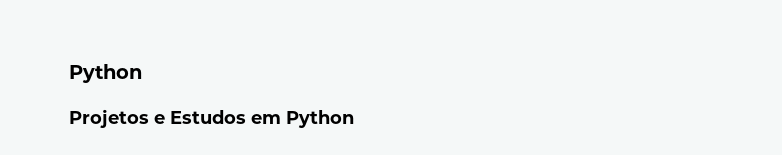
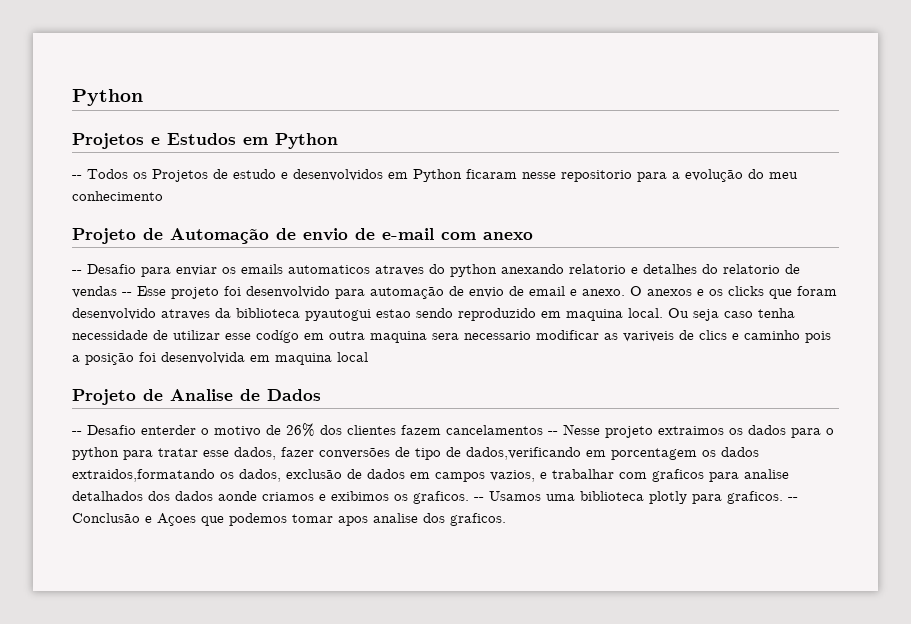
(354, 119) none -> [72,169,798,182] [72,191,163,201] [72,228,533,244] [72,264,800,277] [72,286,837,299] [72,308,795,321] [72,330,831,343] [72,352,368,365] [72,389,321,405] [72,423,834,438] [72,447,759,460] [72,469,789,482] [72,491,798,504] [72,513,506,526] // -- Todos os Projetos de estudo e desenvolvidos em Python ficaram nesse repositorio para a evolução do meu conhecimento // Projeto de Automação de envio de e-mail com anexo // -- Desafio para enviar os emails automaticos atraves do python anexando relatorio e detalhes do relatorio de vendas -- Esse projeto foi desenvolvido para automação de envio de email e anexo. O anexos e os clicks que foram desenvolvido atraves da biblioteca pyautogui estao sendo reproduzido em maquina local. Ou seja caso tenha necessidade de utilizar esse codígo em outra maquina sera necessario modificar as variveis de clics e caminho pois a posição foi desenvolvida em maquina local // Projeto de Analise de Dados // -- Desafio enterder o motivo de 26% dos clientes fazem cancelamentos -- Nesse projeto extraimos os dados para o python para tratar esse dados, fazer conversões de tipo de dados,verificando em porcentagem os dados extraidos,formatando os dados, exclusão de dados em campos vazios, e trabalhar com graficos para analise detalhados dos dados aonde criamos e exibimos os graficos. -- Usamos uma biblioteca plotly para graficos. -- Conclusão e Açoes que podemos tomar apos analise dos graficos.

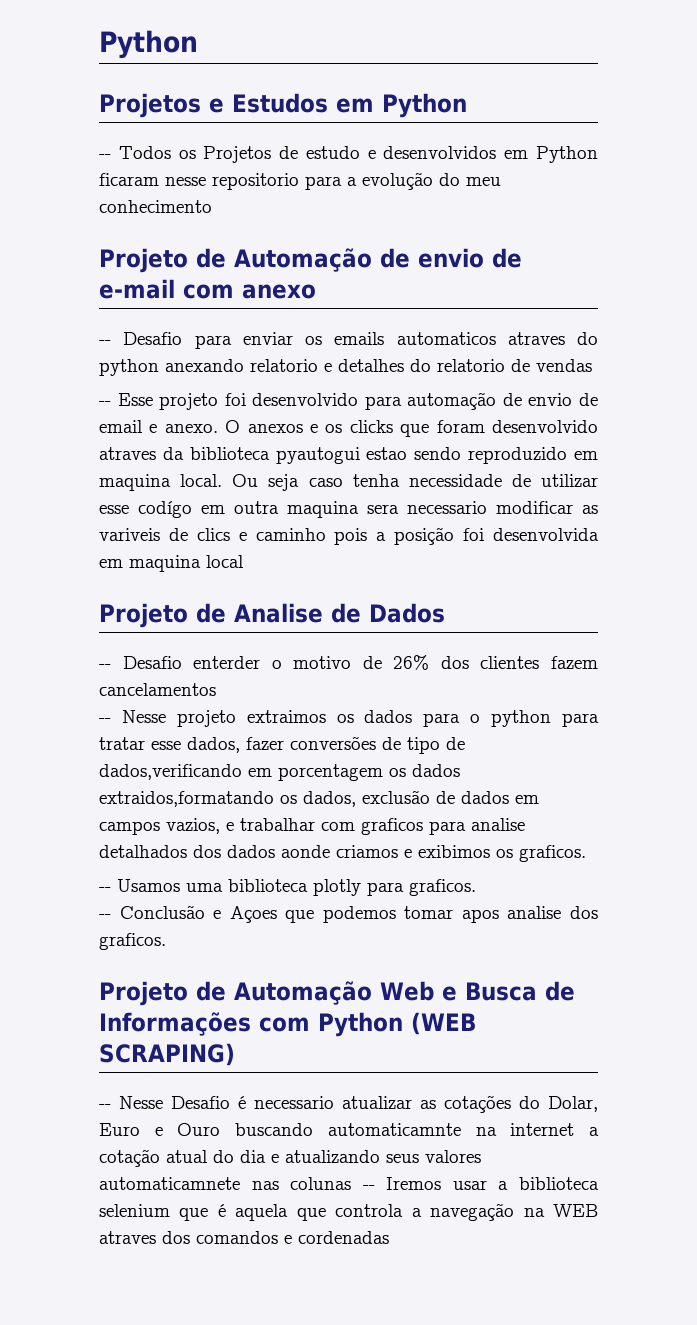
(117, 292) none -> (592, 365) //
(543, 430) none -> (216, 689) //
(469, 497) none -> (586, 853) //
(783, 497) none -> (476, 887) //
(506, 519) none -> [99,981,575,1006] [99,1012,476,1037] [99,1043,235,1066] [99,1095,598,1113] [99,1123,599,1136] [99,1149,481,1167] [99,1177,599,1190] [99,1203,599,1221] [99,1231,389,1244] // Projeto de Automação Web e Busca de Informações com Python (WEB SCRAPING) // -- Nesse Desafio é necessario atualizar as cotações do Dolar, Euro e Ouro buscando automaticamnte na internet a cotação atual do dia e atualizando seus valores automaticamnete nas colunas -- Iremos usar a biblioteca selenium que é aquela que controla a navegação na WEB atraves dos comandos e cordenadas

